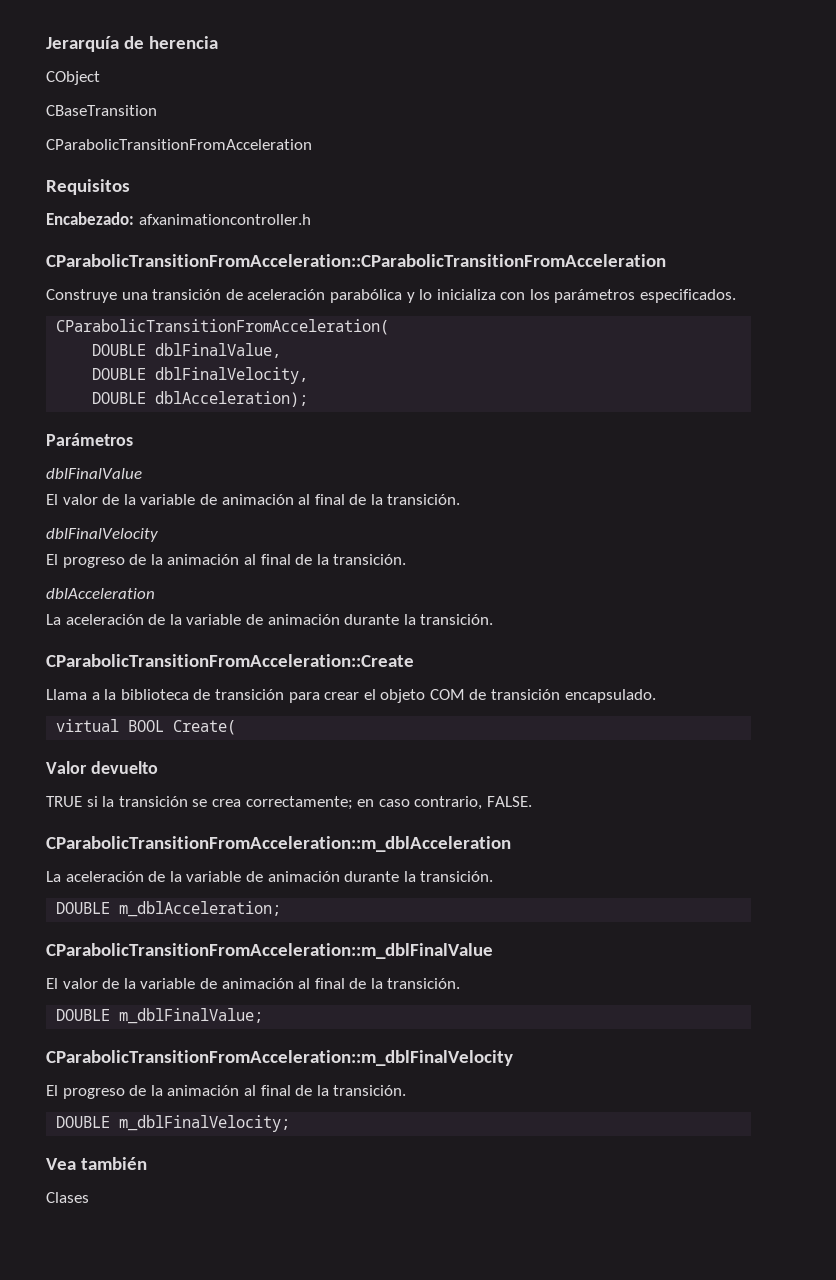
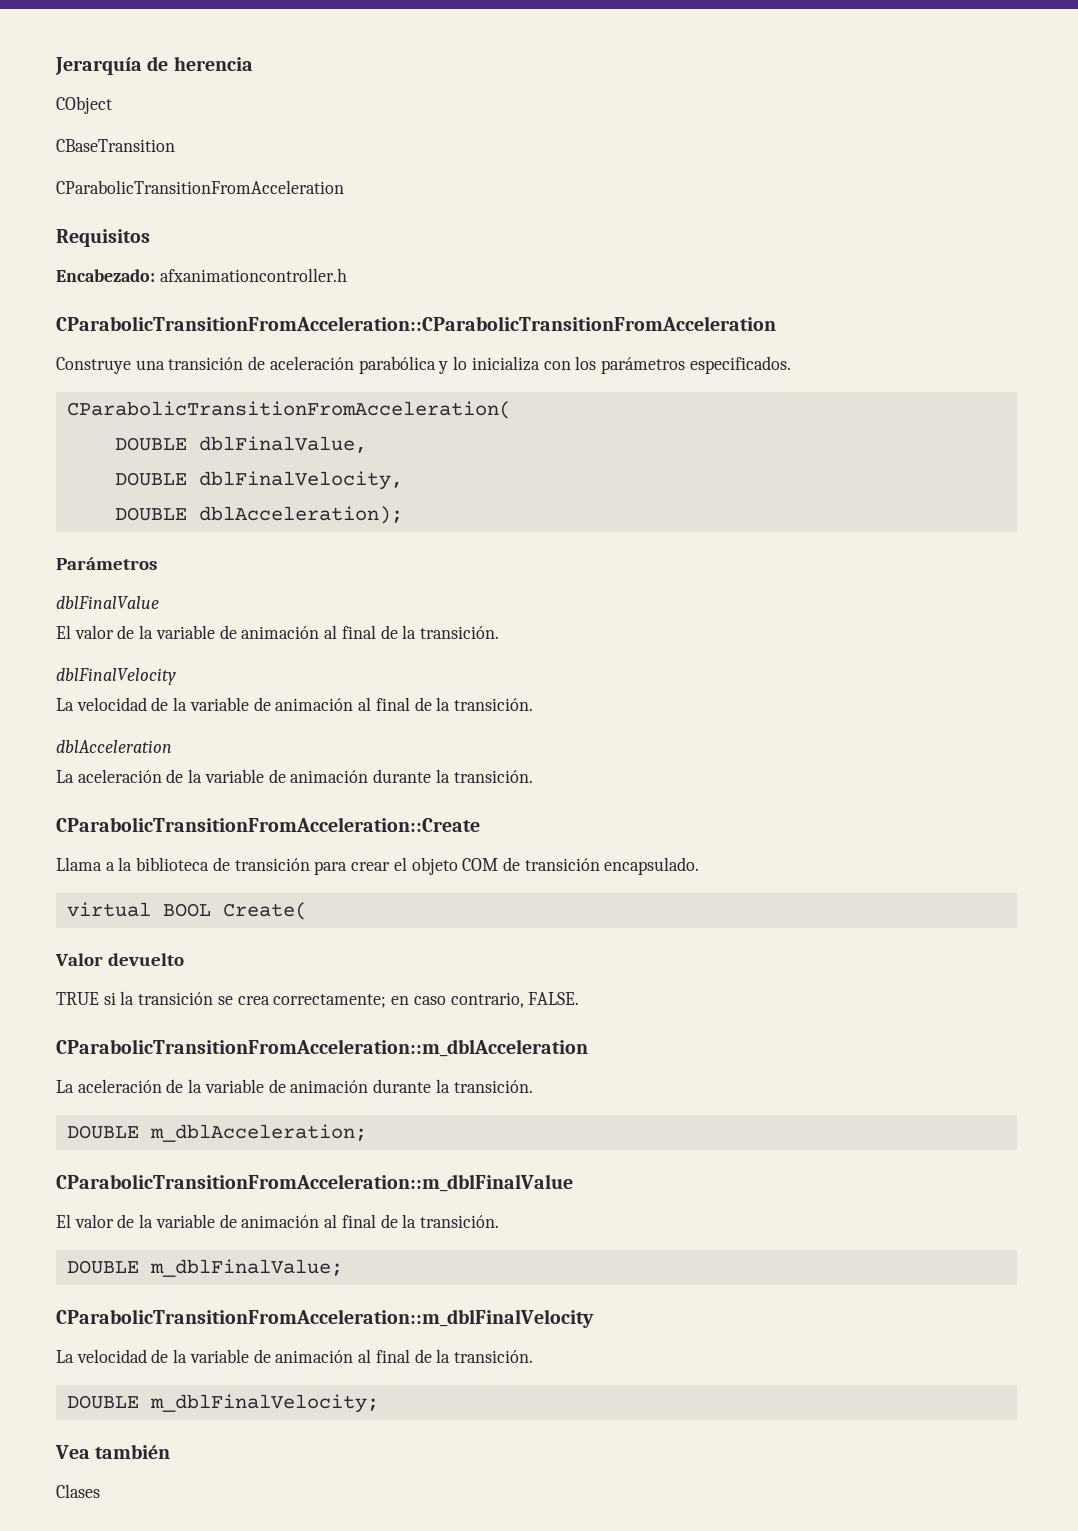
[46,554,163,568] El progreso de la -> [56,697,271,711] La velocidad de la variable de
[46,1085,163,1099] El progreso de la -> [56,1349,271,1363] La velocidad de la variable de

